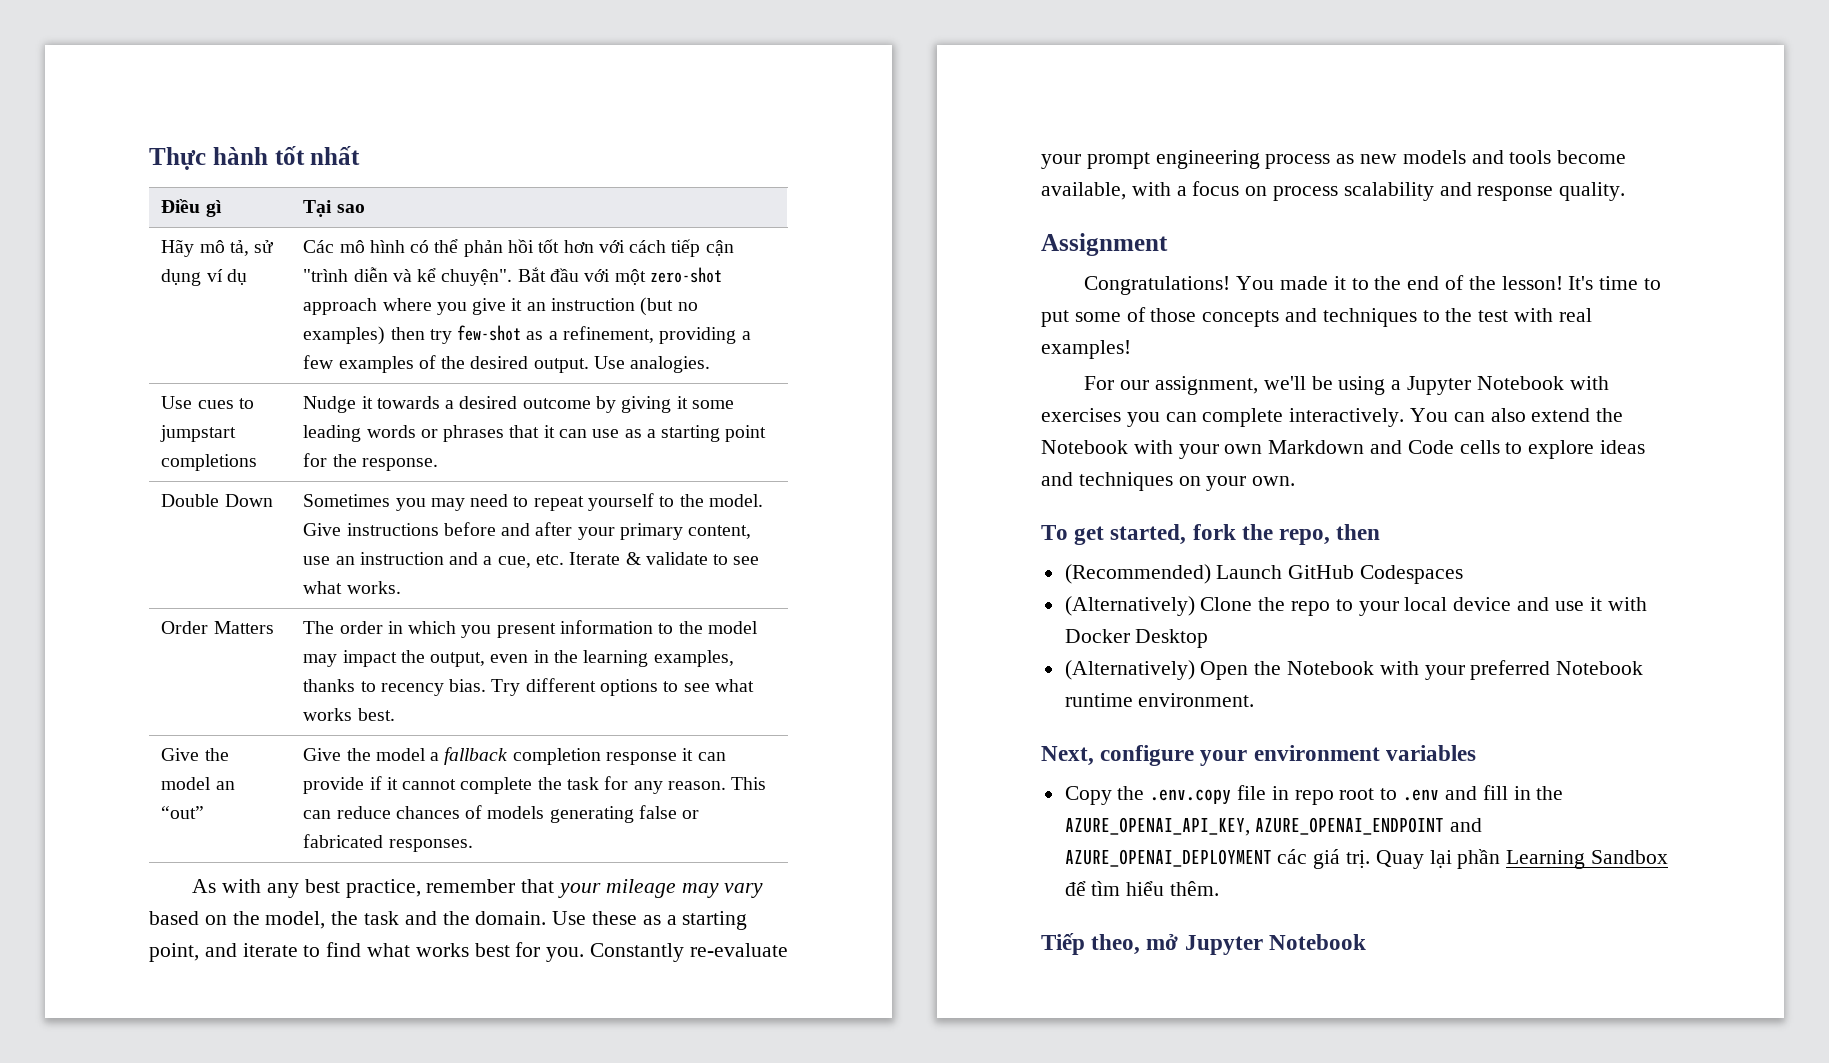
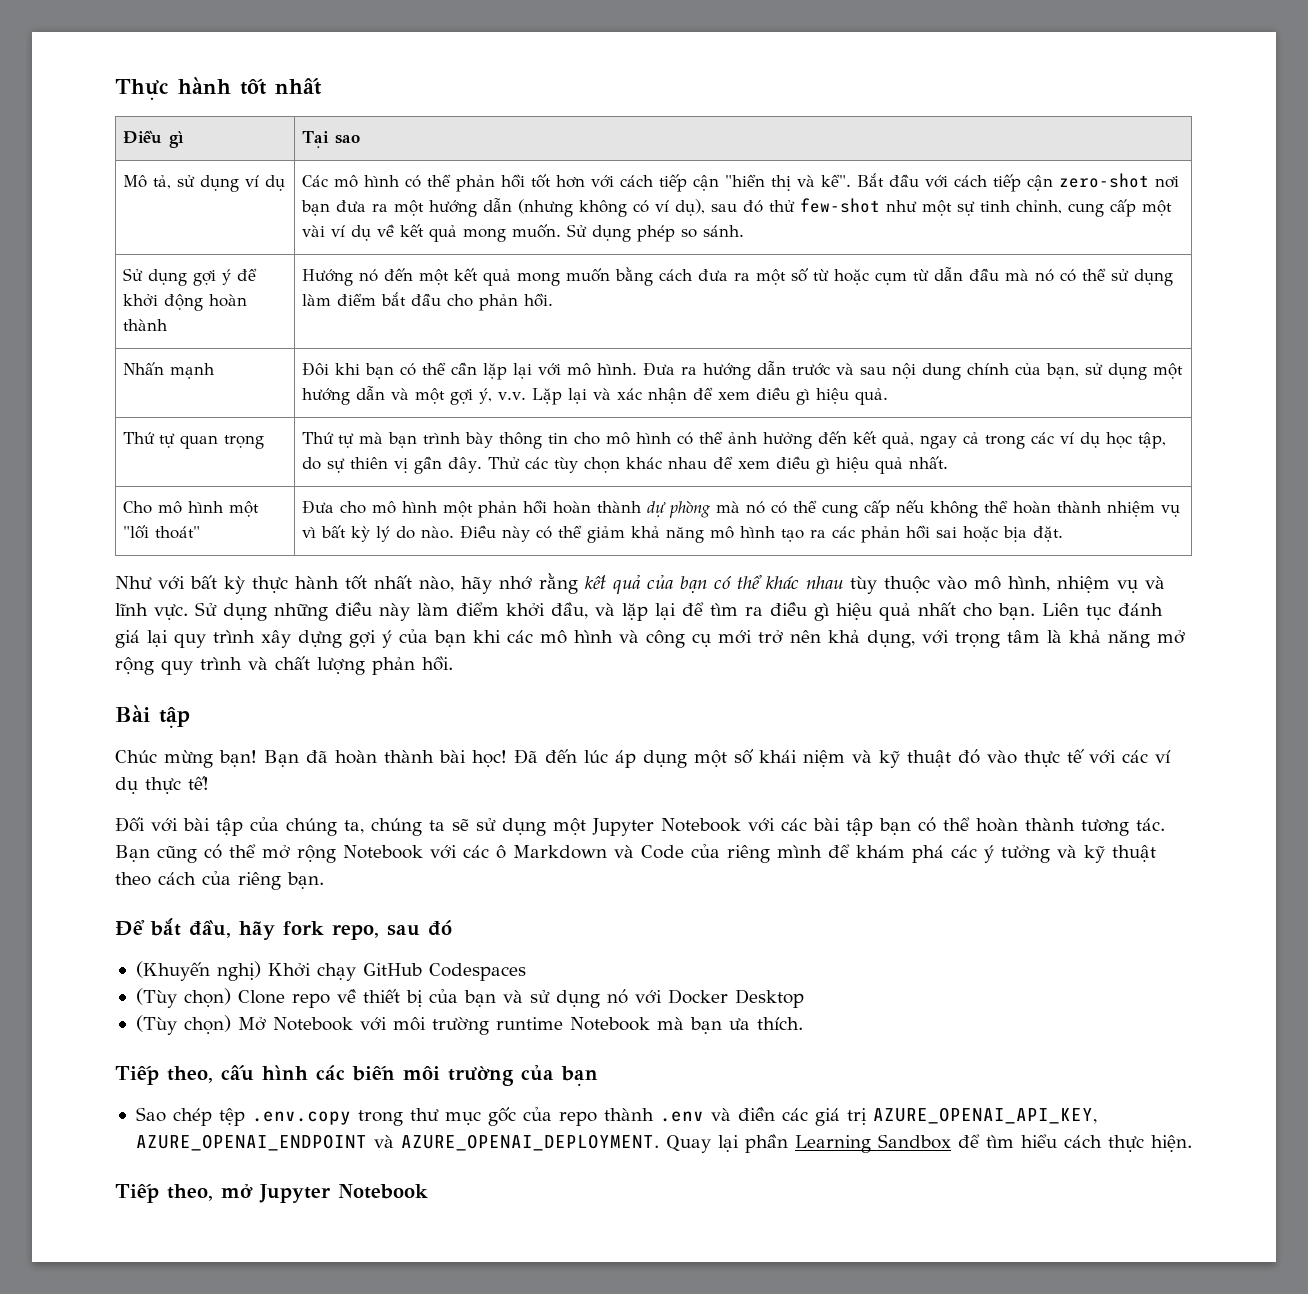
[161,240,225,257] Hãy mô -> [123,175,148,188] Mô
[303,267,722,286] [303,297,698,316] [303,325,751,345] [303,355,711,373] [161,396,254,409] [160,425,237,442] [161,454,258,471] [303,396,734,413] [303,425,767,442] [303,453,438,471] [161,494,273,507] [303,493,763,511] [303,522,752,540] [303,552,760,568] [303,581,401,594] [161,621,274,634] [303,620,758,638] [303,650,734,667] [303,678,754,696] [303,708,395,721] [161,748,229,761] [161,777,235,790] [161,806,205,819] [303,747,726,765] [303,776,767,794] [303,805,700,823] [303,834,473,852] [192,879,764,898] [149,911,748,930] [149,942,788,962] [1041,150,1627,169] [1041,181,1626,201] [1041,233,1168,256] [1084,275,1662,295] [1041,307,1592,327] [1041,340,1131,359] [1084,376,1609,395] [1041,408,1624,427] [1041,440,1646,459] [1041,472,1296,491] [1041,524,1381,545] [1064,564,1464,584] [1064,596,1647,616] [1064,629,1209,648] [1064,660,1644,680] [1064,693,1255,707] [1041,745,1476,766] [1064,785,1564,805] [1064,817,1483,836] [1064,849,1371,869] "trình diễn và kể chuyện". Bắt đầu với một zero-shot approach where you give it an instruction (but no examples) then try few-shot as a refinement, providing a few examples of the desired output. Use analogies. // Use cues to jumpstart completions | Nudge it towards a desired outcome by giving it some leading words or phrases that it can use as a starting point for the response. // Double Down | Sometimes you may need to repeat yourself to the model. Give instructions before and after your primary content, use an instruction and a cue, etc. Iterate & validate to see what works. // Order Matters | The order in which you present information to the model may impact the output, even in the learning examples, thanks to recency bias. Try different options to see what works best. // Give the model an “out” | Give the model a fallback completion response it can provide if it cannot complete the task for any reason. This can reduce chances of models generating false or fabricated responses. // As with any best practice, remember that your mileage may vary based on the model, the task and the domain. Use these as a starting point, and iterate to find what works best for you. Constantly re-evaluate your prompt engineering process as new models and tools become available, with a focus on process scalability and response quality. // Assignment // Congratulations! You made it to the end of the lesson! It's time to put some of those concepts and techniques to the test with real examples! // For our assignment, we'll be using a Jupyter Notebook with exercises you can complete interactively. You can also extend the Notebook with your own Markdown and Code cells to explore ideas and techniques on your own. // To get started, fork the repo, then // (Recommended) Launch GitHub Codespaces // (Alternatively) Clone the repo to your local device and use it with Docker Desktop // (Alternatively) Open the Notebook with your preferred Notebook runtime environment. // Next, configure your environment variables // Copy the .env.copy file in repo root to .env and fill in the AZURE_OPENAI_API_KEY, AZURE_OPENAI_ENDPOINT and AZURE_OPENAI_DEPLOYMENT các giá trị. -> [725,173,1180,192] [301,198,1173,217] [302,224,745,242] [123,268,258,286] [123,294,248,311] [123,319,168,331] [302,267,1174,286] [302,292,554,311] [123,362,215,379] [302,361,1184,380] [302,386,889,405] [123,432,265,449] [302,431,1167,449] [302,456,949,474] [123,501,260,517] [123,525,201,539] [302,500,1181,518] [302,525,1064,543] [115,573,1165,594] [115,602,1163,621] [115,629,1185,648] [115,656,453,675] [115,705,190,728] [115,749,1171,768] [115,776,209,795] [115,817,1165,836] [115,844,1156,863] [115,871,324,890] [115,918,452,940] [135,961,526,981] [135,988,804,1008] [135,1015,803,1035] [115,1065,598,1086] [135,1107,1097,1126] [135,1134,659,1151] "hiển thị và kể". Bắt đầu với cách tiếp cận zero-shot nơi bạn đưa ra một hướng dẫn (nhưng không có ví dụ), sau đó thử few-shot như một sự tinh chỉnh, cung cấp một vài ví dụ về kết quả mong muốn. Sử dụng phép so sánh. // Sử dụng gợi ý để khởi động hoàn thành | Hướng nó đến một kết quả mong muốn bằng cách đưa ra một số từ hoặc cụm từ dẫn đầu mà nó có thể sử dụng làm điểm bắt đầu cho phản hồi. // Nhấn mạnh | Đôi khi bạn có thể cần lặp lại với mô hình. Đưa ra hướng dẫn trước và sau nội dung chính của bạn, sử dụng một hướng dẫn và một gợi ý, v.v. Lặp lại và xác nhận để xem điều gì hiệu quả. // Thứ tự quan trọng | Thứ tự mà bạn trình bày thông tin cho mô hình có thể ảnh hưởng đến kết quả, ngay cả trong các ví dụ học tập, do sự thiên vị gần đây. Thử các tùy chọn khác nhau để xem điều gì hiệu quả nhất. // Cho mô hình một "lối thoát" | Đưa cho mô hình một phản hồi hoàn thành dự phòng mà nó có thể cung cấp nếu không thể hoàn thành nhiệm vụ vì bất kỳ lý do nào. Điều này có thể giảm khả năng mô hình tạo ra các phản hồi sai hoặc bịa đặt. // Như với bất kỳ thực hành tốt nhất nào, hãy nhớ rằng kết quả của bạn có thể khác nhau tùy thuộc vào mô hình, nhiệm vụ và lĩnh vực. Sử dụng những điều này làm điểm khởi đầu, và lặp lại để tìm ra điều gì hiệu quả nhất cho bạn. Liên tục đánh giá lại quy trình xây dựng gợi ý của bạn khi các mô hình và công cụ mới trở nên khả dụng, với trọng tâm là khả năng mở rộng quy trình và chất lượng phản hồi. // Bài tập // Chúc mừng bạn! Bạn đã hoàn thành bài học! Đã đến lúc áp dụng một số khái niệm và kỹ thuật đó vào thực tế với các ví dụ thực tế! // Đối với bài tập của chúng ta, chúng ta sẽ sử dụng một Jupyter Notebook với các bài tập bạn có thể hoàn thành tương tác. Bạn cũng có thể mở rộng Notebook với các ô Markdown và Code của riêng mình để khám phá các ý tưởng và kỹ thuật theo cách của riêng bạn. // Để bắt đầu, hãy fork repo, sau đó // (Khuyến nghị) Khởi chạy GitHub Codespaces // (Tùy chọn) Clone repo về thiết bị của bạn và sử dụng nó với Docker Desktop // (Tùy chọn) Mở Notebook với môi trường runtime Notebook mà bạn ưa thích. // Tiếp theo, cấu hình các biến môi trường của bạn // Sao chép tệp .env.copy trong thư mục gốc của repo thành .env và điền các giá trị AZURE_OPENAI_API_KEY, AZURE_OPENAI_ENDPOINT và AZURE_OPENAI_DEPLOYMENT.
[1170,881,1220,896] thêm. -> [1063,1135,1192,1153] cách thực hiện.

